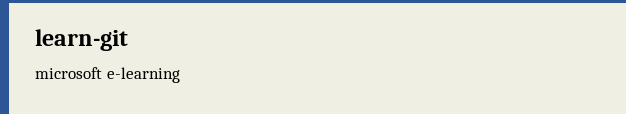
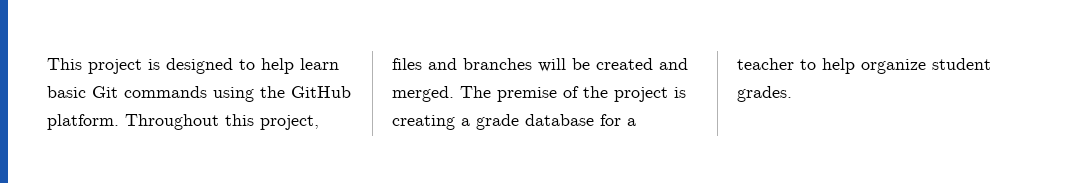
[35,29,128,51] [35,67,180,83] learn-git // microsoft e-learning -> [47,58,339,74] [47,86,351,102] [47,114,319,130] [392,58,688,72] [392,86,686,102] [392,114,636,130] [737,58,991,74] [737,86,792,102] This project is designed to help learn basic Git commands using the GitHub platform. Throughout this project, files and branches will be created and merged. The premise of the project is creating a grade database for a teacher to help organize student grades.

